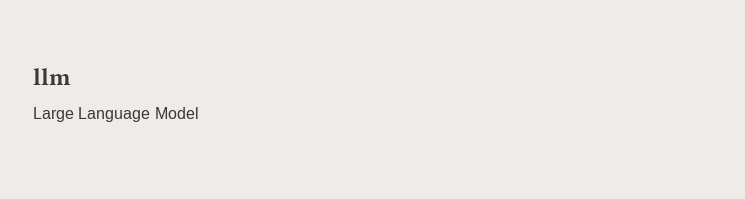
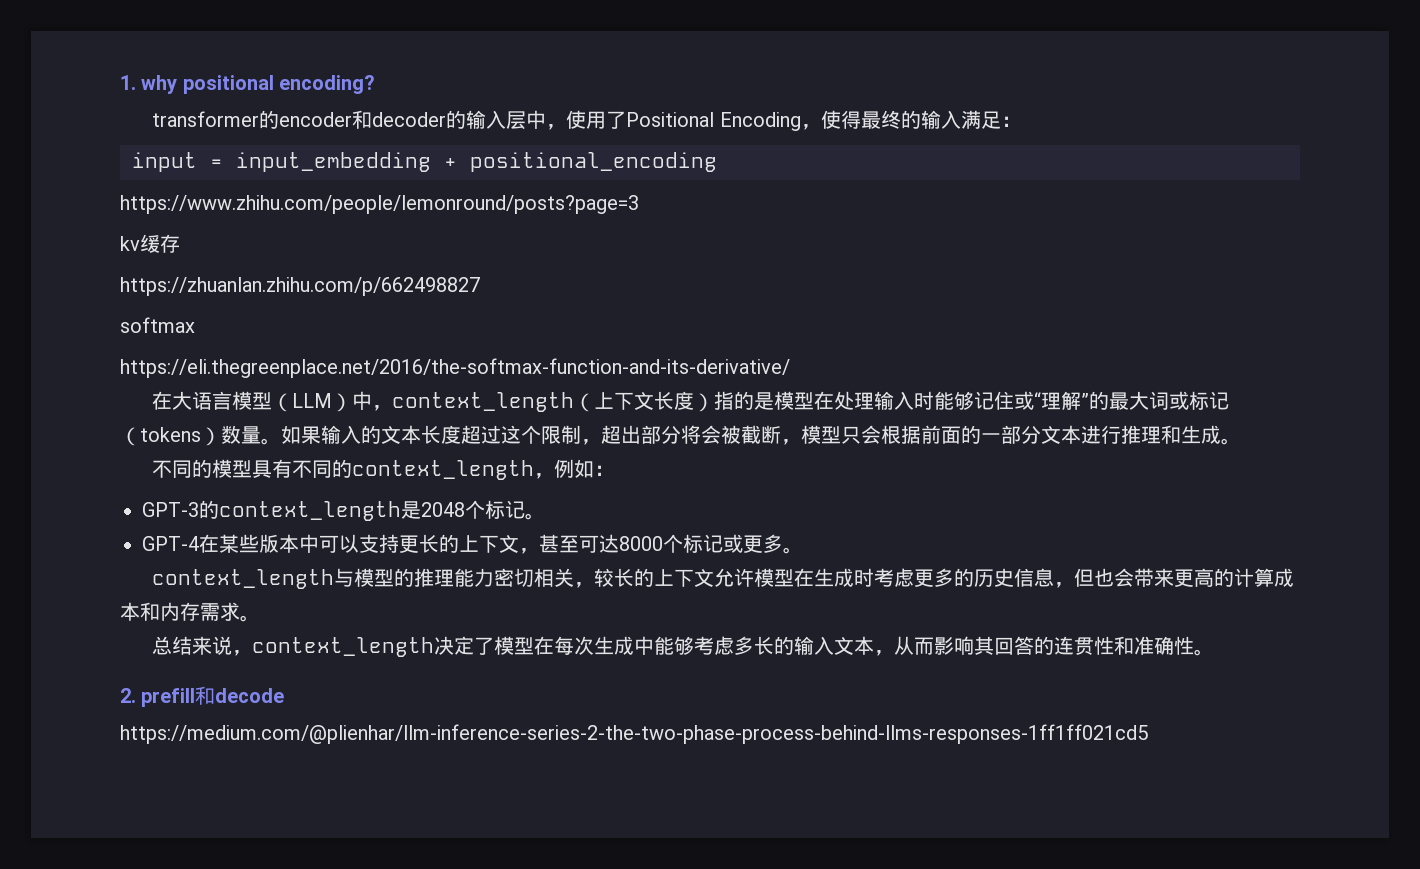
[33,68,71,85] [33,107,199,122] llm // Large Language Model -> [120,75,376,94] [152,110,1021,131] [132,152,717,172] [120,195,639,214] [120,234,180,253] [120,277,480,296] [120,317,195,333] [120,358,790,378] [152,391,1230,412] [120,425,1241,446] [152,459,615,480] [142,500,545,521] [142,534,803,554] [152,568,1295,589] [120,602,260,622] [152,636,1215,657] [120,686,285,707] [120,724,1148,744] 1. why positional encoding? // transformer的encoder和decoder的输入层中，使用了Positional Encoding，使得最终的输入满足： // input = input_embedding + positional_encoding // https://www.zhihu.com/people/lemonround/posts?page=3 // kv缓存 // https://zhuanlan.zhihu.com/p/662498827 // softmax // https://eli.thegreenplace.net/2016/the-softmax-function-and-its-derivative/ // 在大语言模型（LLM）中，context_length（上下文长度）指的是模型在处理输入时能够记住或“理解”的最大词或标记（tokens）数量。如果输入的文本长度超过这个限制，超出部分将会被截断，模型只会根据前面的一部分文本进行推理和生成。 // 不同的模型具有不同的context_length，例如： // GPT-3的context_length是2048个标记。 // GPT-4在某些版本中可以支持更长的上下文，甚至可达8000个标记或更多。 // context_length与模型的推理能力密切相关，较长的上下文允许模型在生成时考虑更多的历史信息，但也会带来更高的计算成本和内存需求。 // 总结来说，context_length决定了模型在每次生成中能够考虑多长的输入文本，从而影响其回答的连贯性和准确性。 // 2. prefill和decode // https://medium.com/@plienhar/llm-inference-series-2-the-two-phase-process-behind-llms-responses-1ff1ff021cd5

